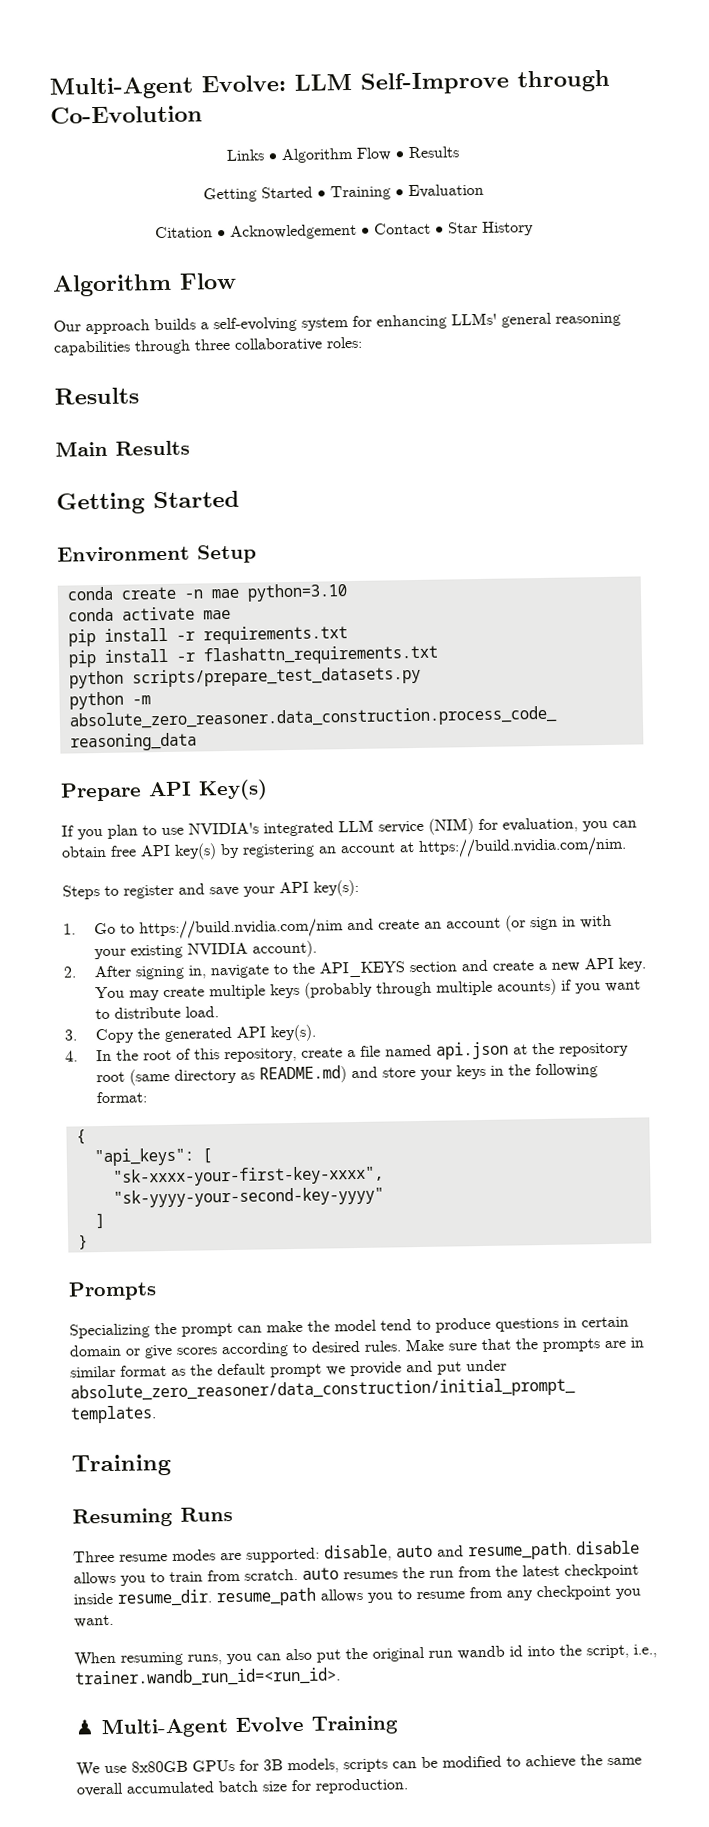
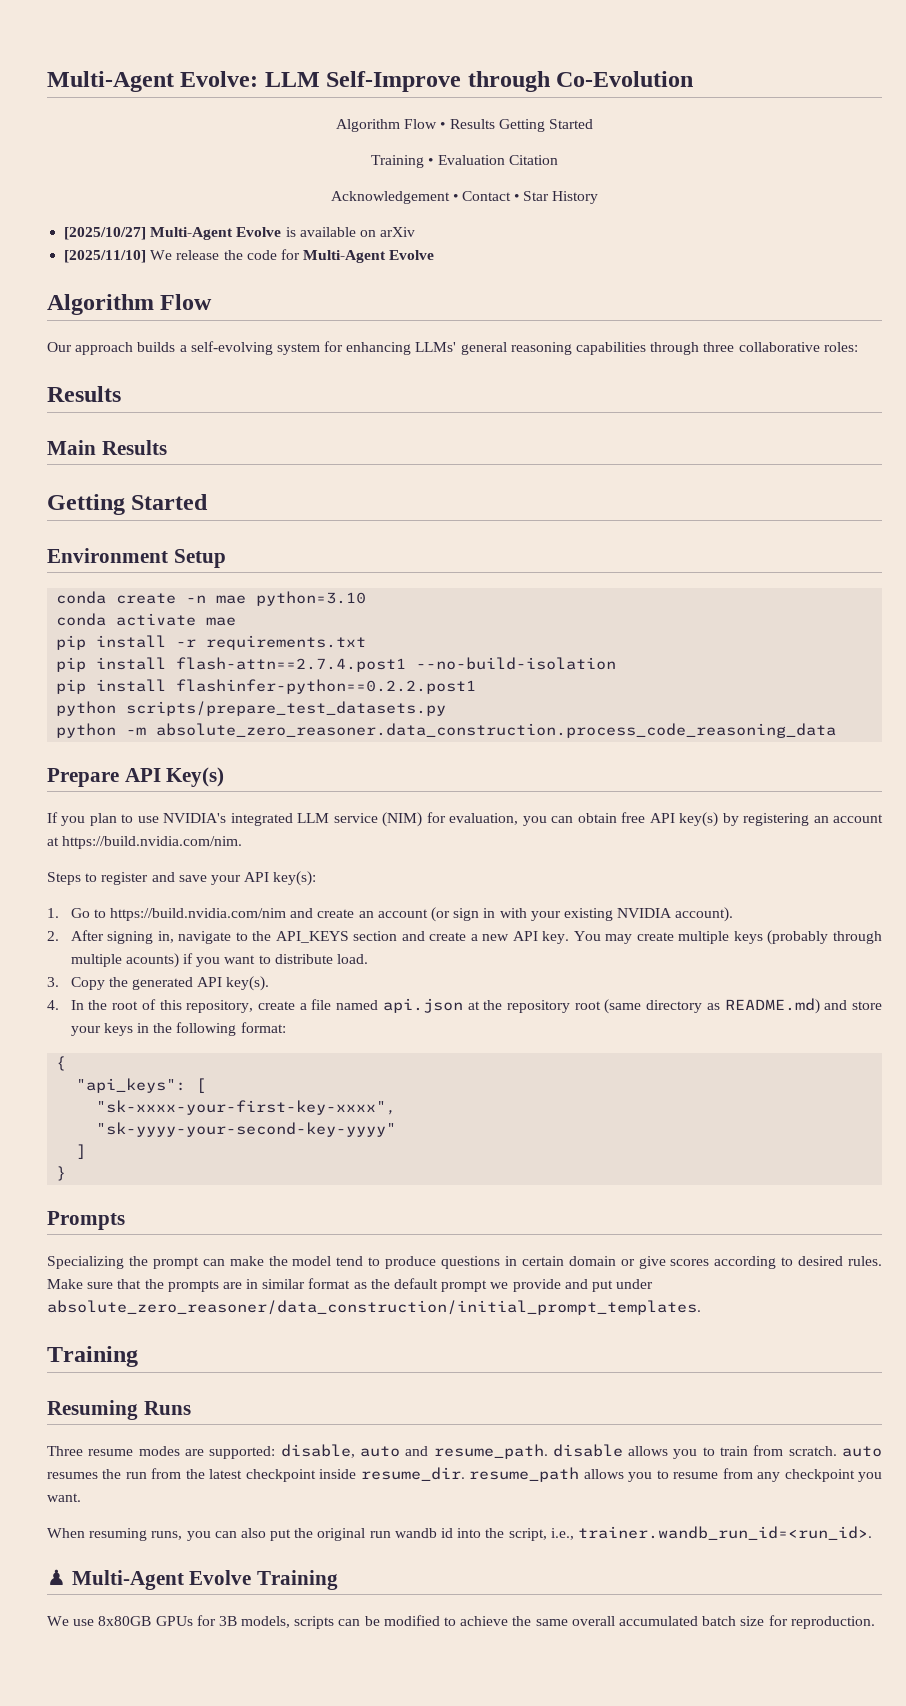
[225,149,278,161] Links • -> (694, 79) none
[202,186,326,203] // Getting Started • -> [498,119,593,132] Getting Started //
[155,226,226,239] // Citation • -> [508,155,558,165] Citation //
(534, 228) none -> [64,227,416,240] [64,249,435,263] // [2025/10/27] Multi-Agent Evolve is available on arXiv // [2025/11/10] We release the code for Multi-Agent Evolve
[175,644,439,666] -r flashattn_requirements.txt -> [176,657,617,672] [56,679,477,694] flash-attn==2.7.4.post1 --no-build-isolation // pip install flashinfer-python==0.2.2.post1

